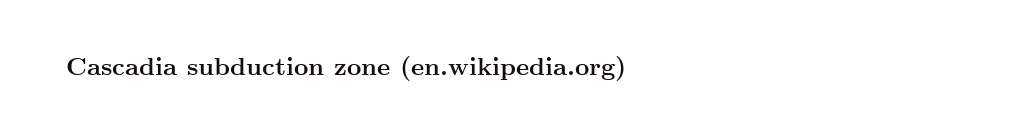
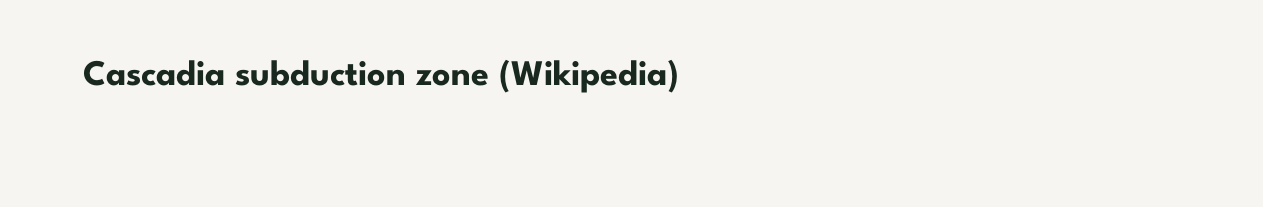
[400,56,626,81] (en.wikipedia.org) -> [499,59,679,93] (Wikipedia)

